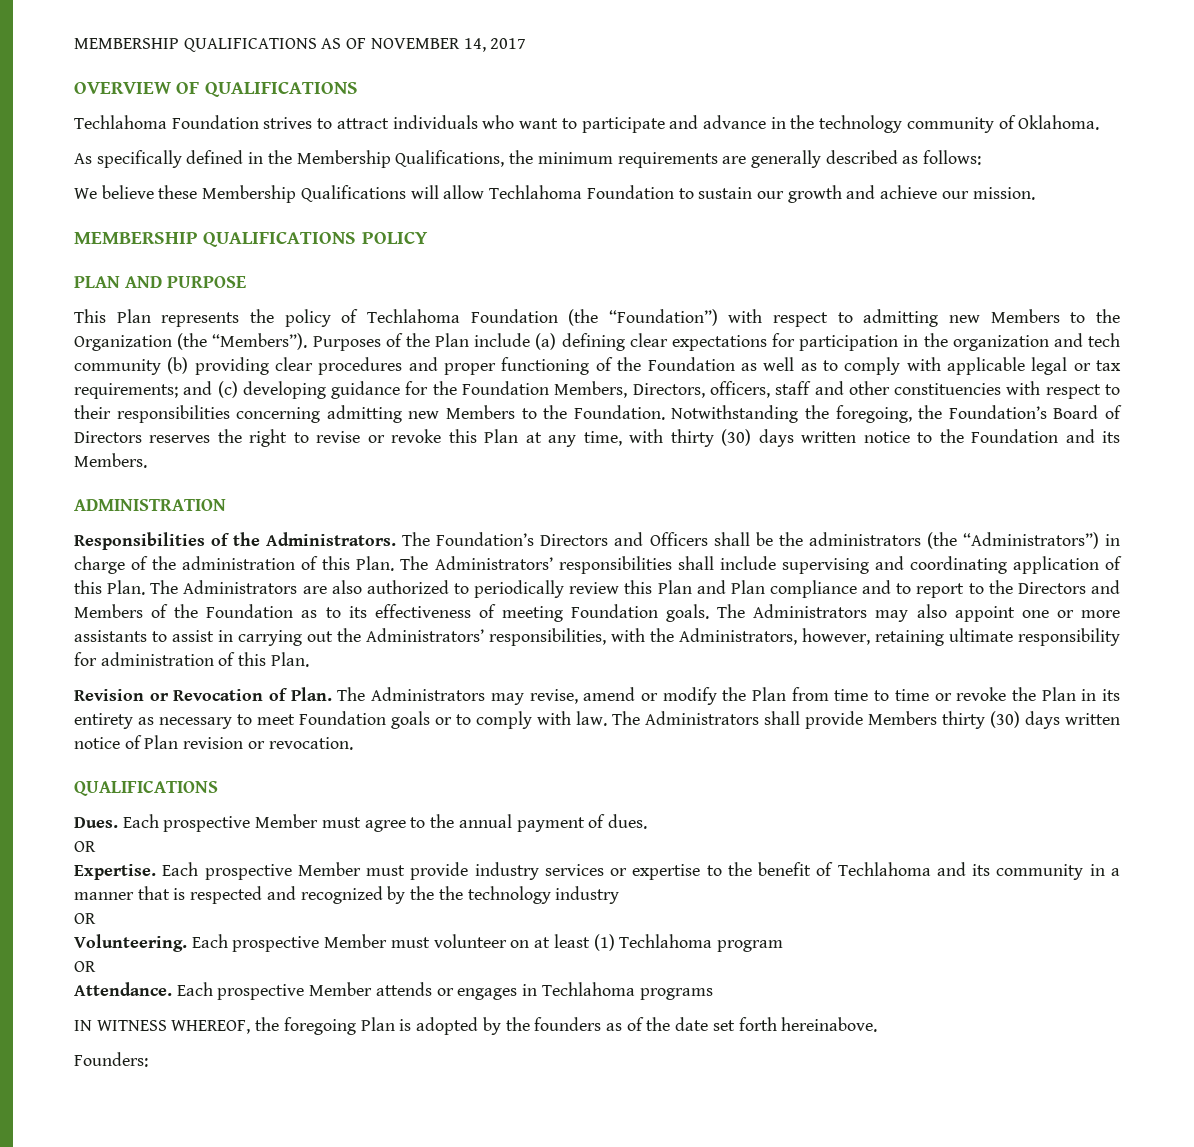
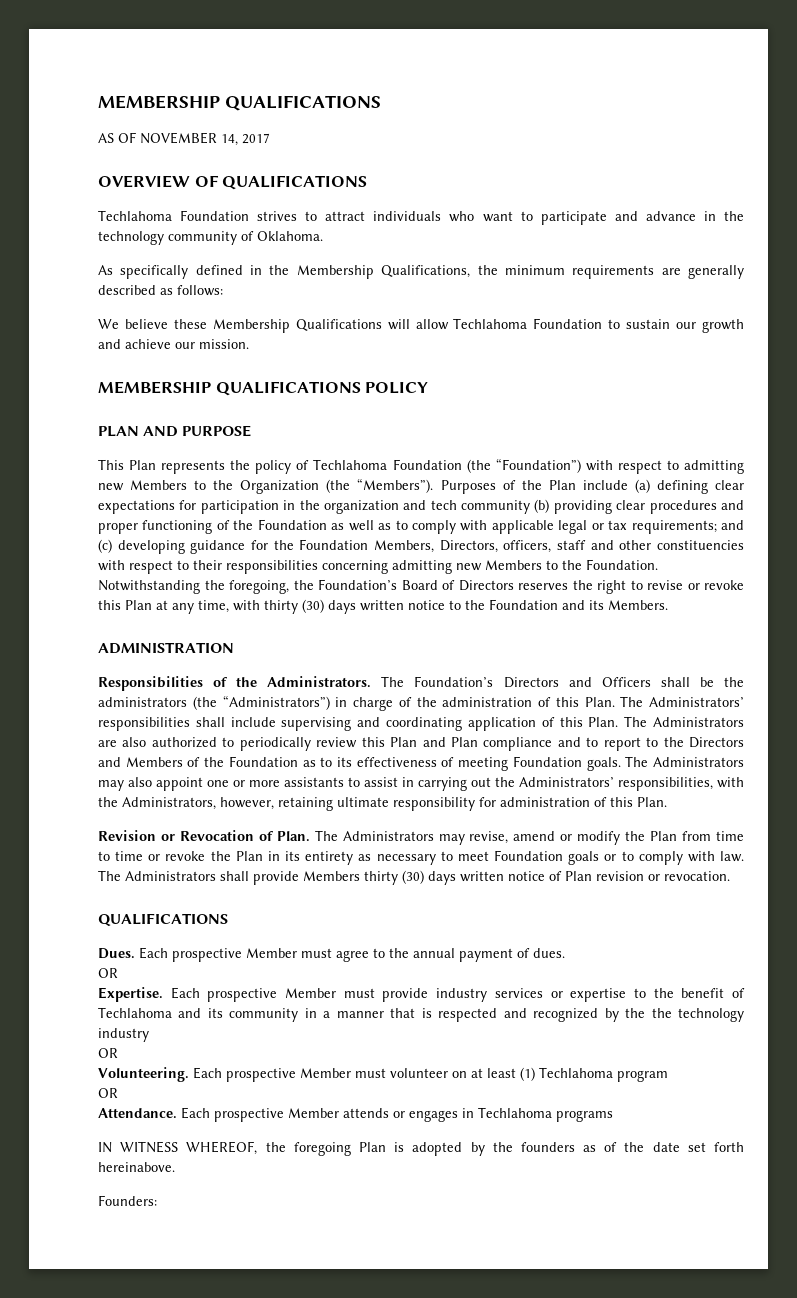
[74,38,317,52] MEMBERSHIP QUALIFICATIONS -> [98,95,381,111] MEMBERSHIP QUALIFICATIONS //

